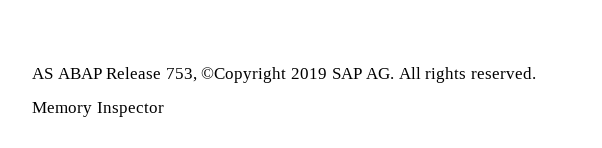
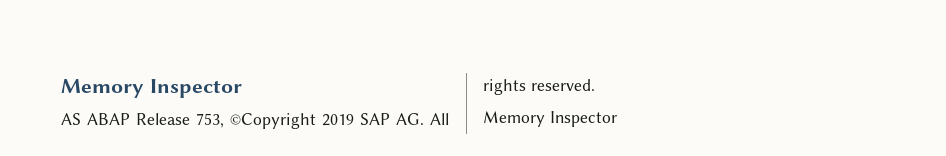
(32, 73) none -> [61,79,242,98] Memory Inspector //

